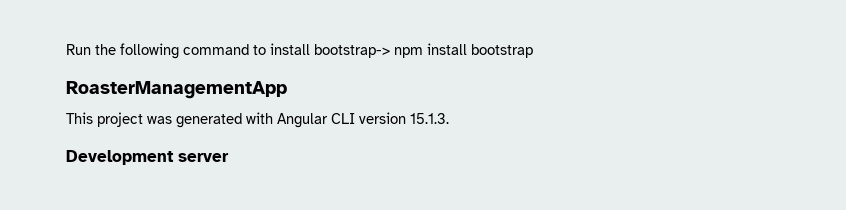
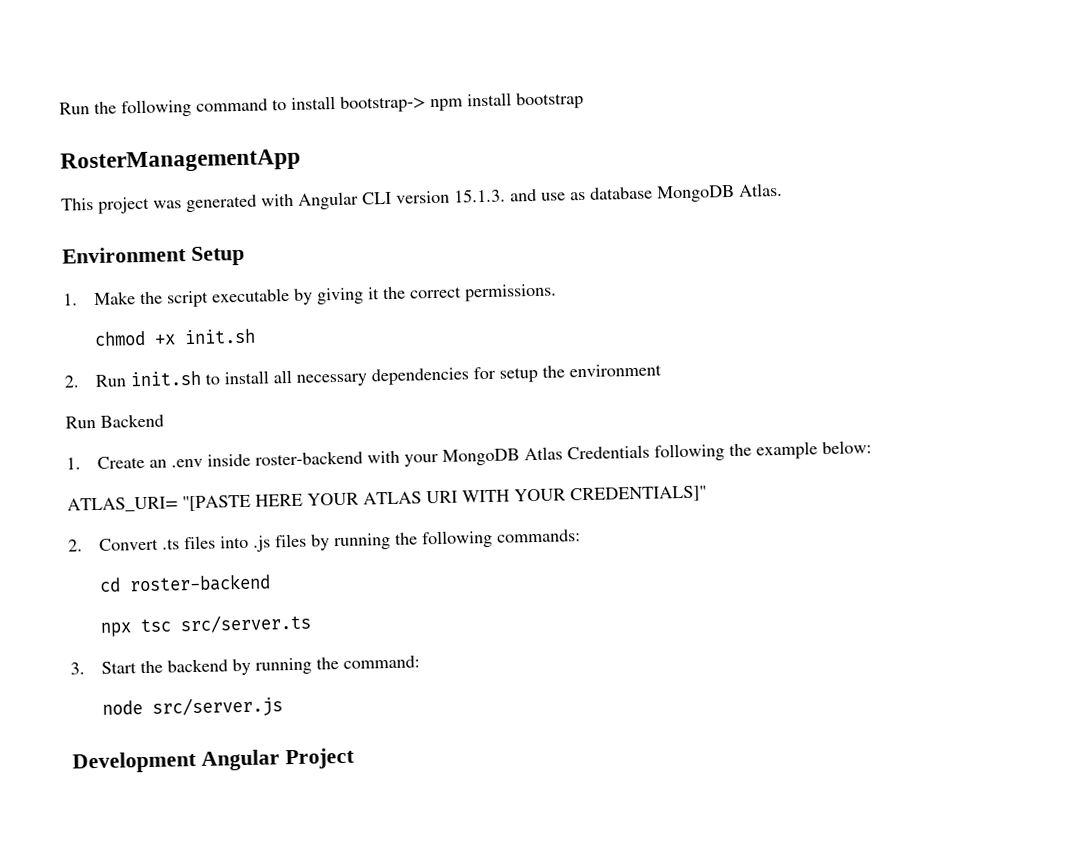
[66,81,287,99] RoasterManagementApp -> [60,148,301,174] RosterManagementApp
(449, 118) none -> [510,182,783,203] [62,245,245,266] [63,283,557,308] [93,328,256,346] [64,363,662,388] [65,413,164,429] [66,440,872,470] [67,485,707,513] [68,529,581,552] [98,573,271,593] [99,613,311,637] [70,655,420,676] [101,696,283,718] and use as database MongoDB Atlas. // Environment Setup // 1. Make the script executable by giving it the correct permissions. // chmod +x init.sh // 2. Run init.sh to install all necessary dependencies for setup the environment // Run Backend // 1. Create an .env inside roster-backend with your MongoDB Atlas Credentials following the example below: // ATLAS_URI= "[PASTE HERE YOUR ATLAS URI WITH YOUR CREDENTIALS]" // 2. Convert .ts files into .js files by running the following commands: // cd roster-backend // npx tsc src/server.ts // 3. Start the backend by running the command: // node src/server.js
[178,153,229,162] server -> [200,747,355,771] Angular Project

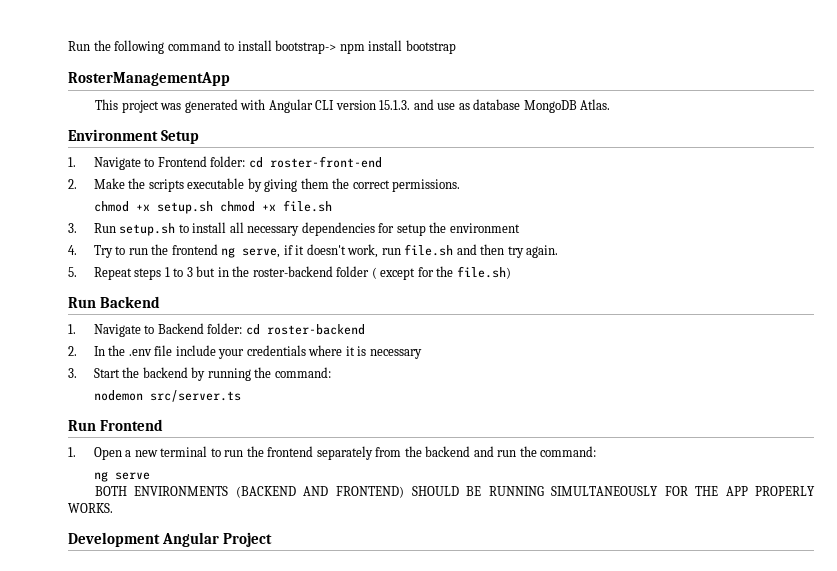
(78, 299) none -> [93,156,382,170] [68,179,77,189] Navigate to Frontend folder: cd roster-front-end // 2.
[166,290,209,308] script -> [148,179,184,192] scripts
[367,287,380,300] it -> [300,178,329,189] them
[183,328,256,345] [64,370,201,388] init.sh // 2. Run init.sh -> [156,200,332,214] [68,223,176,236] setup.sh chmod +x file.sh // 3. Run setup.sh
[65,413,164,429] [66,440,872,470] [67,485,707,513] [68,529,581,552] [98,573,271,593] [99,613,311,637] Run Backend // 1. Create an .env inside roster-backend with your MongoDB Atlas Credentials following the example below: // ATLAS_URI= "[PASTE HERE YOUR ATLAS URI WITH YOUR CREDENTIALS]" // 2. Convert .ts files into .js files by running the following commands: // cd roster-backend // npx tsc src/server.ts -> [68,244,559,258] [68,266,511,280] [68,296,160,308] [68,323,365,337] [68,345,422,359] 4. Try to run the frontend ng serve, if it doesn't work, run file.sh and then try again. // 5. Repeat steps 1 to 3 but in the roster-backend folder ( except for the file.sh) // Run Backend // 1. Navigate to Backend folder: cd roster-backend // 2. In the .env file include your credentials where it is necessary
[101,696,283,718] node src/server.js -> [93,390,241,402] [68,419,163,431] [68,446,597,460] [93,471,150,482] [94,486,815,498] [68,503,113,513] nodemon src/server.ts // Run Frontend // 1. Open a new terminal to run the frontend separately from the backend and run the command: // ng serve // BOTH ENVIRONMENTS (BACKEND AND FRONTEND) SHOULD BE RUNNING SIMULTANEOUSLY FOR THE APP PROPERLY WORKS.

